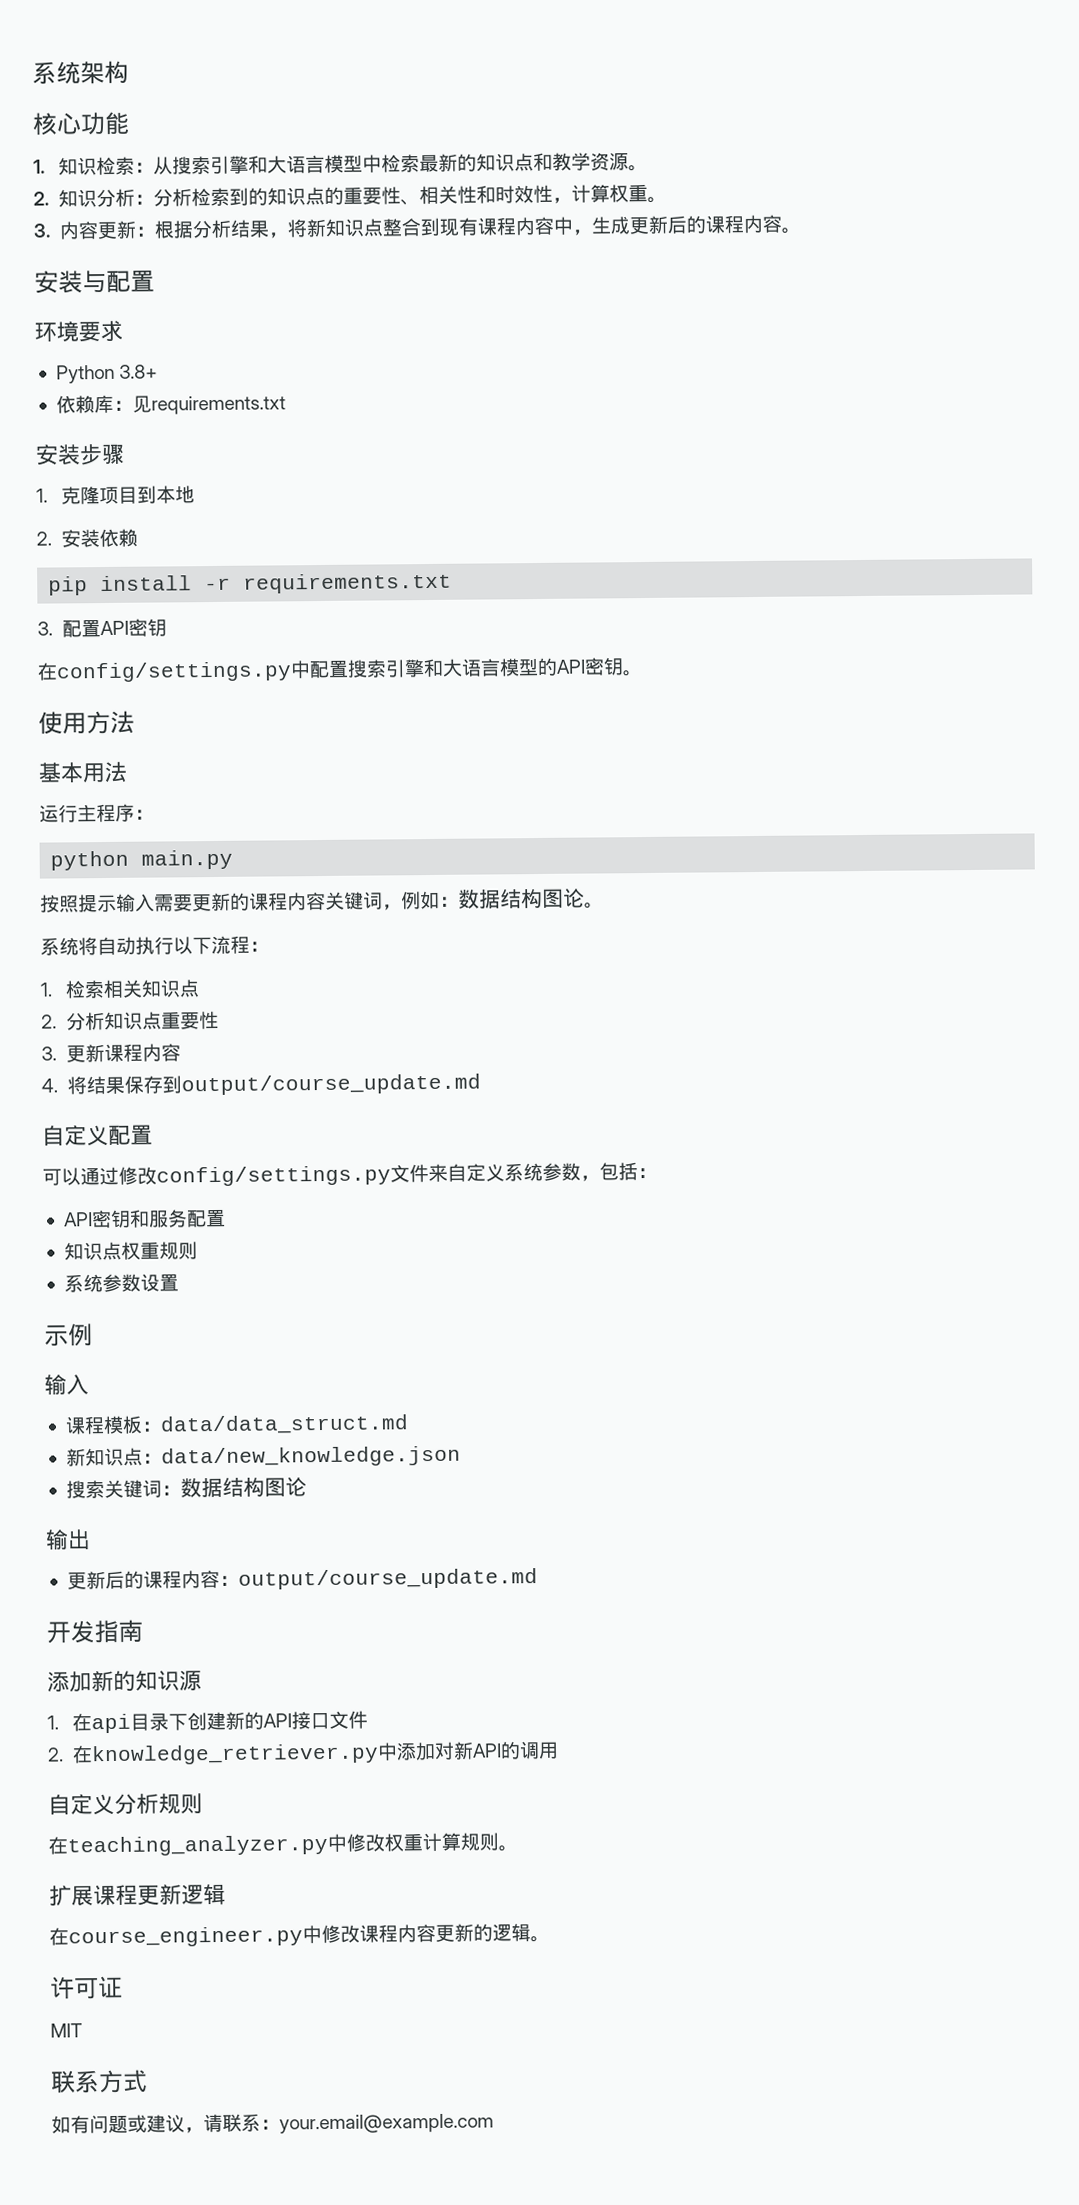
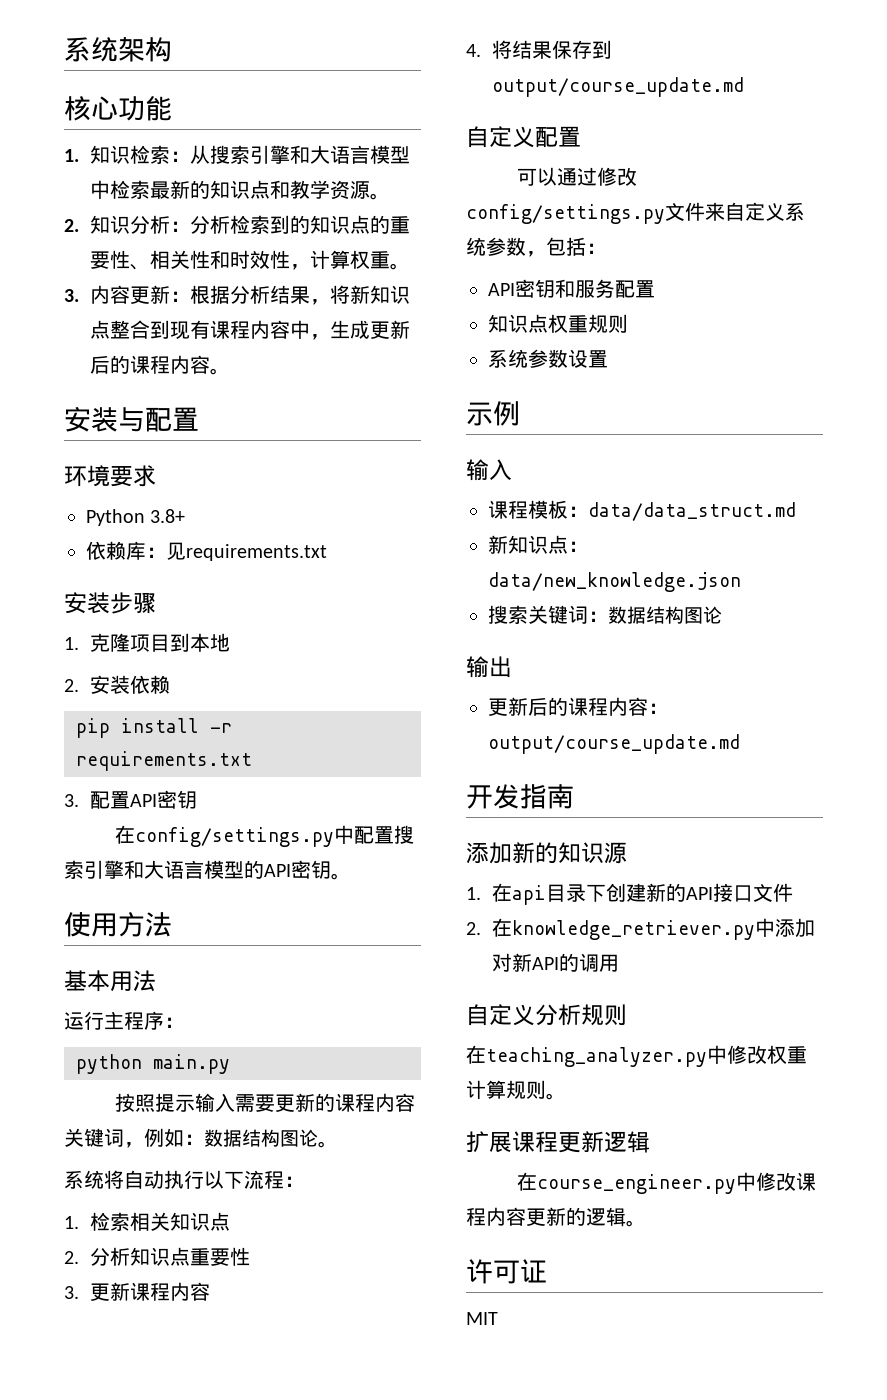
[50,2069,148,2094] [51,2113,494,2134] // 联系方式 // 如有问题或建议，请联系：your.email@example.com -> (498, 1318) none

